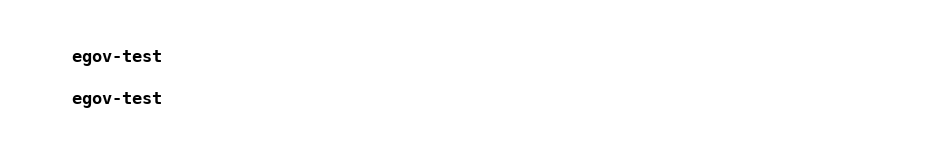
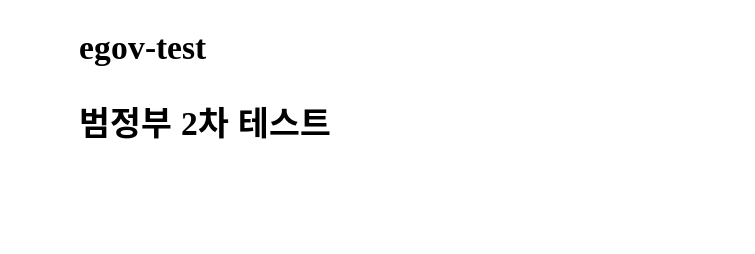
[72,92,162,108] egov-test -> [79,106,332,139] 범정부 2차 테스트

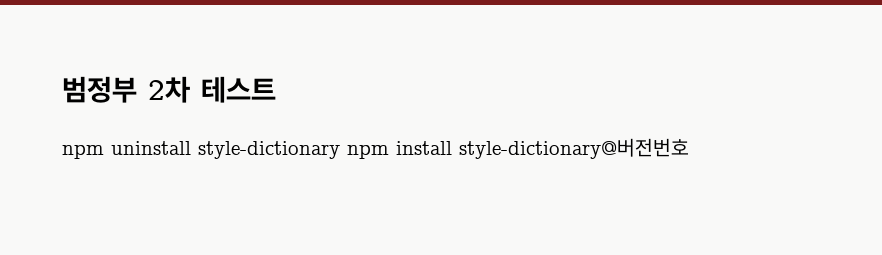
[79,39,207,66] egov-test // -> (62, 89) none
(332, 122) none -> [62,138,689,159] // npm uninstall style-dictionary npm install style-dictionary@버전번호

